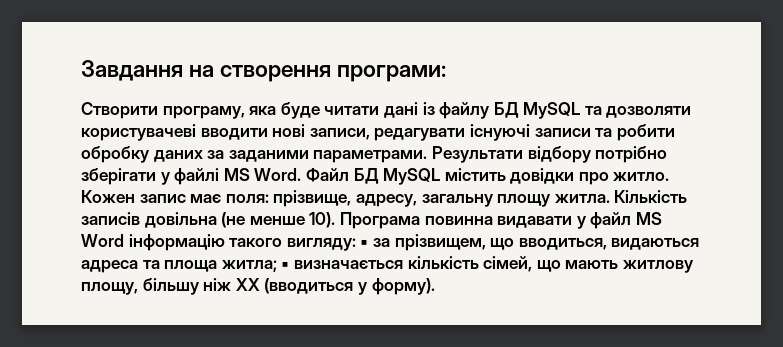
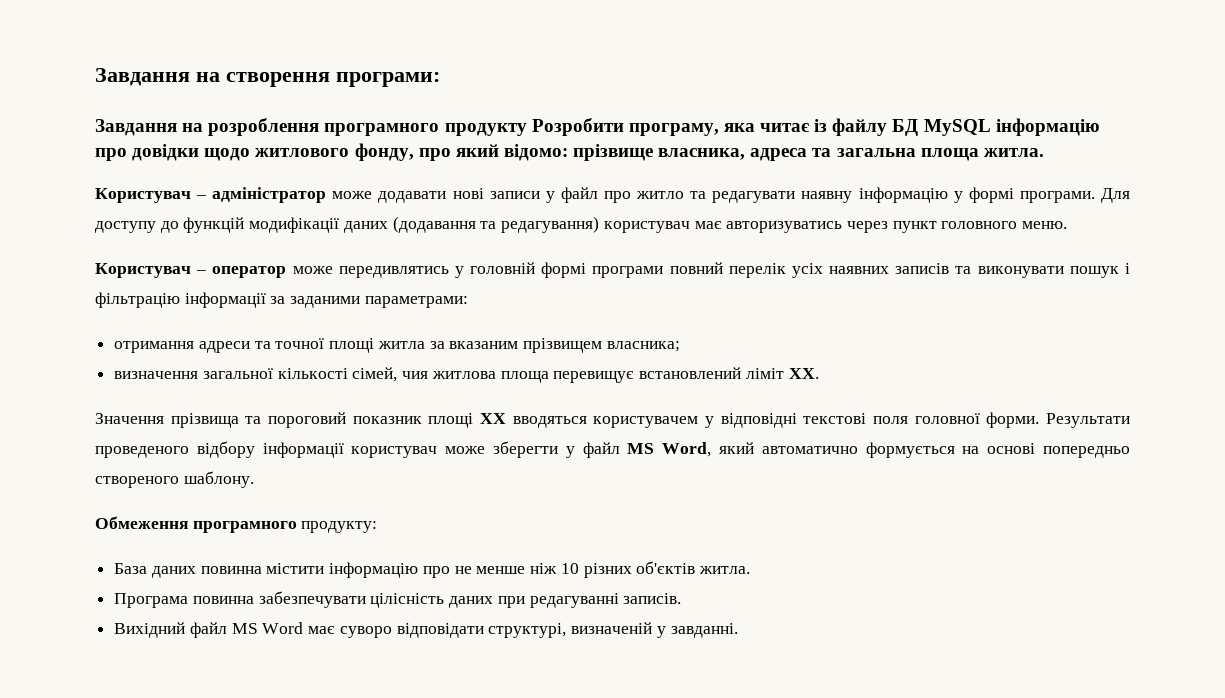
[81,102,692,119] [81,124,675,141] [81,146,668,163] [81,168,670,185] [81,190,688,207] [81,212,662,229] [81,234,700,251] [81,256,694,273] [81,278,435,295] Створити програму, яка буде читати дані із файлу БД MySQL та дозволяти користувачеві вводити нові записи, редагувати існуючі записи та робити обробку даних за заданими параметрами. Результати відбору потрібно зберігати у файлі MS Word. Файл БД MySQL містить довідки про житло. Кожен запис має поля: прізвище, адресу, загальну площу житла. Кількість записів довільна (не менше 10). Програма повинна видавати у файл MS Word інформацію такого вигляду: ▪ за прізвищем, що вводиться, видаються адреса та площа житла; ▪ визначається кількість сімей, що мають житлову площу, більшу ніж ХХ (вводиться у форму). -> [95,118,1100,136] [95,143,1044,161] [95,187,1130,203] [95,216,1068,233] [95,262,1130,278] [95,292,468,308] [114,338,680,353] [114,367,819,383] [95,412,1130,428] [95,441,1130,458] [95,471,254,488] [95,516,378,533] [114,561,750,578] [114,591,682,608] [114,622,738,638] Завдання на розроблення програмного продукту Розробити програму, яка читає із файлу БД MySQL інформацію про довідки щодо житлового фонду, про який відомо: прізвище власника, адреса та загальна площа житла. // Користувач – адміністратор може додавати нові записи у файл про житло та редагувати наявну інформацію у формі програми. Для доступу до функцій модифікації даних (додавання та редагування) користувач має авторизуватись через пункт головного меню. // Користувач – оператор може передивлятись у головній формі програми повний перелік усіх наявних записів та виконувати пошук і фільтрацію інформації за заданими параметрами: // отримання адреси та точної площі житла за вказаним прізвищем власника; // визначення загальної кількості сімей, чия житлова площа перевищує встановлений ліміт XX. // Значення прізвища та пороговий показник площі XX вводяться користувачем у відповідні текстові поля головної форми. Результати проведеного відбору інформації користувач може зберегти у файл MS Word, який автоматично формується на основі попередньо створеного шаблону. // Обмеження програмного продукту: // База даних повинна містити інформацію про не менше ніж 10 різних об'єктів житла. // Програма повинна забезпечувати цілісність даних при редагуванні записів. // Вихідний файл MS Word має суворо відповідати структурі, визначеній у завданні.

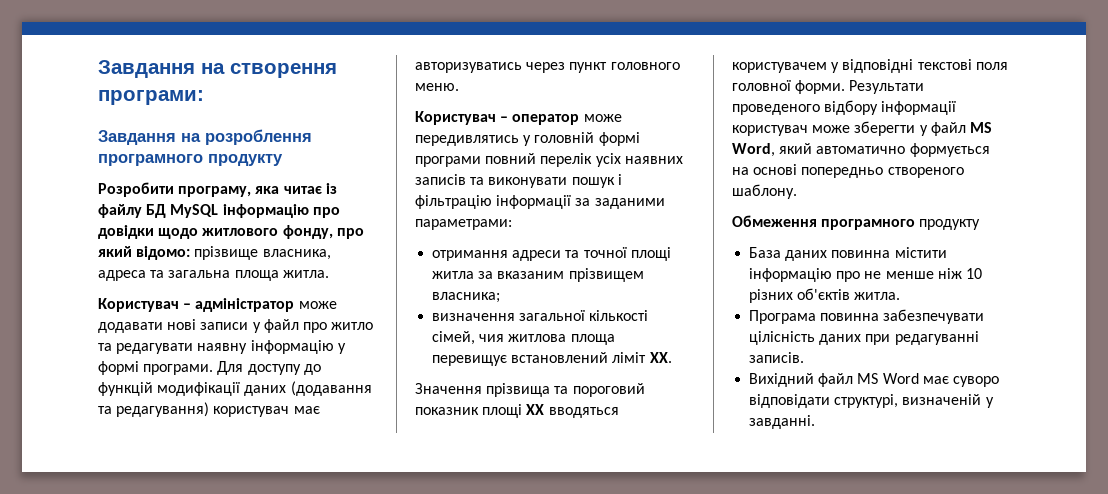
(527, 129) none -> (283, 160) //
[301,521,378,533] продукту: -> [919,219,981,230] продукту

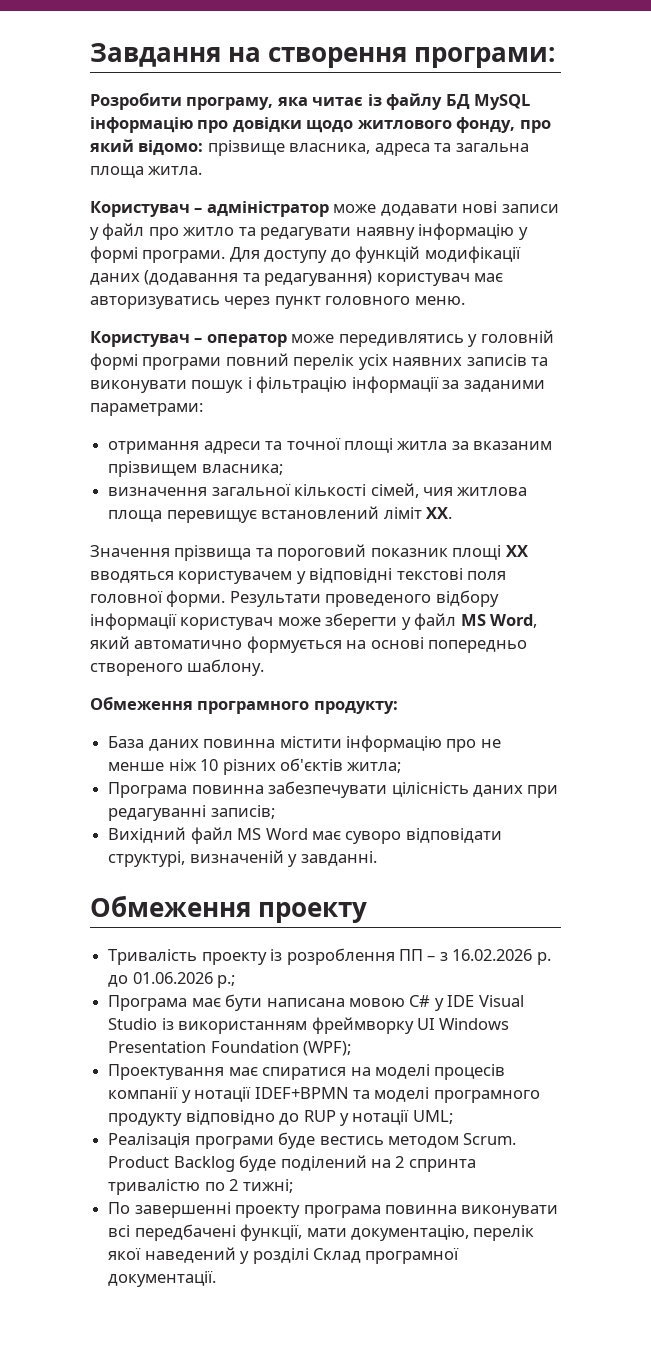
[98,129,312,145] [98,154,283,166] // Завдання на розроблення програмного продукту -> (556, 57) none
[919,219,981,230] продукту -> [313,701,398,714] продукту:
[854,292,901,300] житла. -> [347,762,402,773] житла;
[749,352,805,363] записів. -> [210,805,275,819] записів;
(816, 422) none -> [90,895,368,923] [108,948,551,965] [108,972,236,988] [108,994,524,1011] [108,1017,510,1034] [108,1041,352,1056] [108,1064,506,1080] [108,1086,540,1103] [108,1109,453,1126] [108,1132,517,1149] [108,1155,476,1172] [108,1179,293,1195] [108,1202,559,1218] [108,1224,535,1241] [108,1247,460,1264] [108,1270,217,1287] // Обмеження проекту // Тривалість проекту із розроблення ПП – з 16.02.2026 р. до 01.06.2026 р.; // Програма має бути написана мовою C# у IDE Visual Studio із використанням фреймворку UI Windows Presentation Foundation (WPF); // Проектування має спиратися на моделі процесів компанії у нотації IDEF+BPMN та моделі програмного продукту відповідно до RUP у нотації UML; // Реалізація програми буде вестись методом Scrum. Product Backlog буде поділений на 2 спринта тривалістю по 2 тижні; // По завершенні проекту програма повинна виконувати всі передбачені функції, мати документацію, перелік якої наведений у розділі Склад програмної документації.

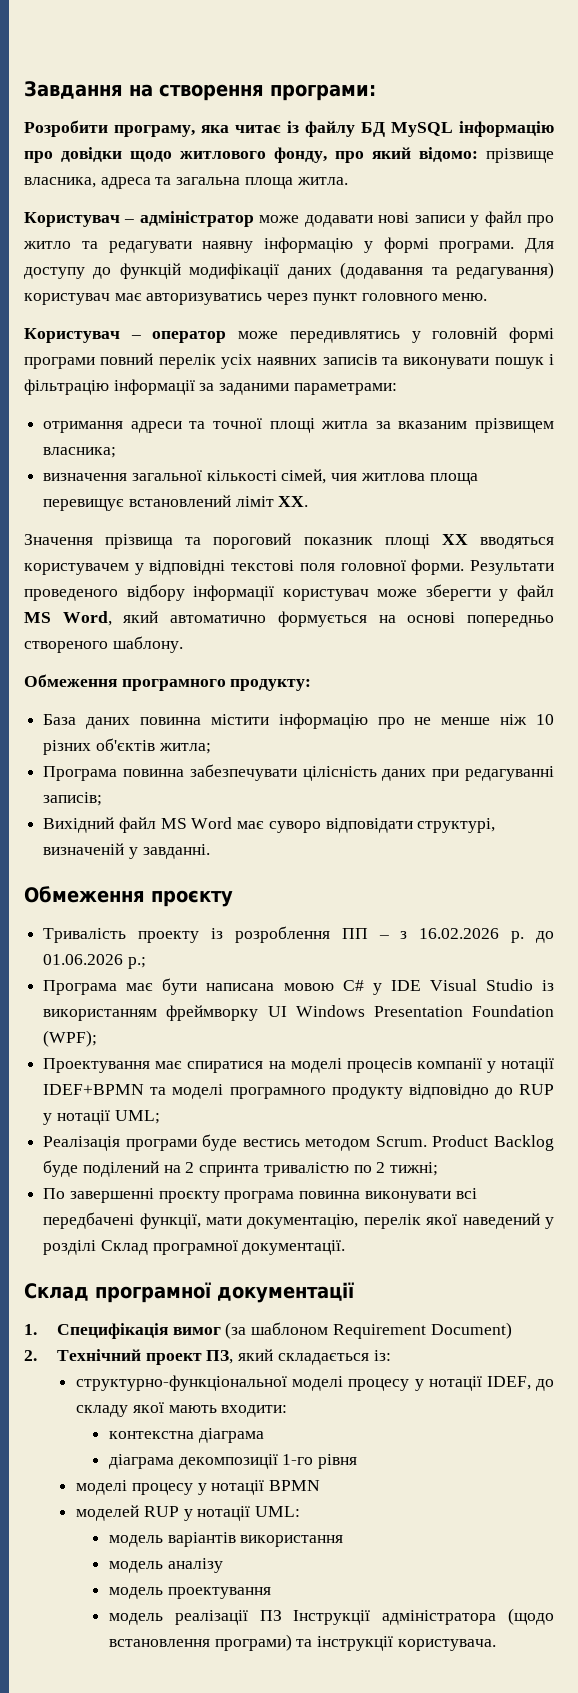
[258,902,368,923] проекту -> [151,890,233,907] проєкту
[235,1205,301,1218] проекту -> [158,1191,220,1203] проєкту
(217, 1278) none -> [24,1282,354,1303] [24,1322,512,1339] [24,1349,391,1365] [76,1375,554,1391] [76,1402,288,1417] [109,1428,264,1443] [109,1454,358,1469] [76,1480,321,1495] [76,1505,301,1521] [109,1532,344,1547] [109,1558,223,1573] [109,1587,271,1599] [109,1608,554,1625] [109,1634,496,1651] // Склад програмної документації // 1. Специфікація вимог (за шаблоном Requirement Document) // 2. Технічний проект ПЗ, який складається із: // структурно-функціональної моделі процесу у нотації IDEF, до складу якої мають входити: // контекстна діаграма // діаграма декомпозиції 1-го рівня // моделі процесу у нотації BPMN // моделей RUP у нотації UML: // модель варіантів використання // модель аналізу // модель проектування // модель реалізації ПЗ Інструкції адміністратора (щодо встановлення програми) та інструкції користувача.

